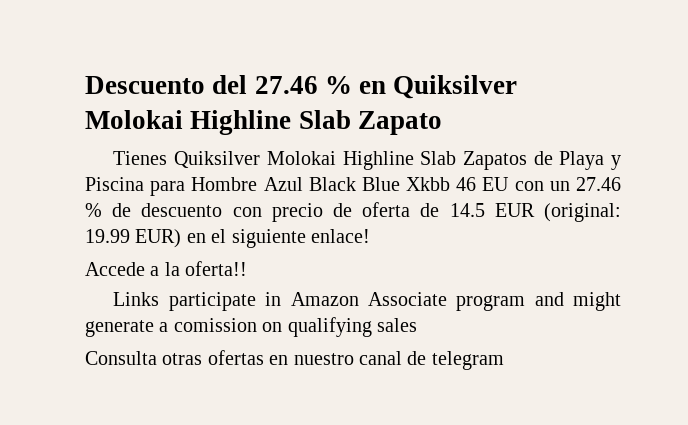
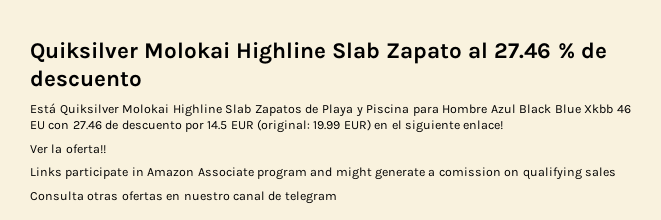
[85,75,387,94] Descuento del 27.46 % en -> (30, 52) none
[113,151,168,165] // Tienes -> [468,42,607,59] [30,70,142,87] [30,103,56,114] al 27.46 % de descuento // Está
[549,177,621,191] [85,202,440,222] un 27.46 % de descuento con precio de oferta de -> [72,120,204,132] 27.46 de descuento por
[85,262,160,276] Accede a -> [30,145,48,154] Ver

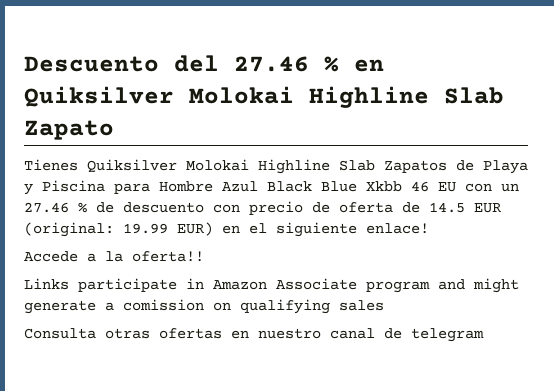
(30, 52) none -> [24,55,384,72] Descuento del 27.46 % en
[468,42,607,59] [30,70,142,87] [30,103,56,114] al 27.46 % de descuento // Está -> [24,159,78,171] // Tienes
[72,120,204,132] 27.46 de descuento por -> [501,183,519,192] [24,201,420,215] un 27.46 % de descuento con precio de oferta de
[30,145,48,154] Ver -> [24,251,96,262] Accede a

